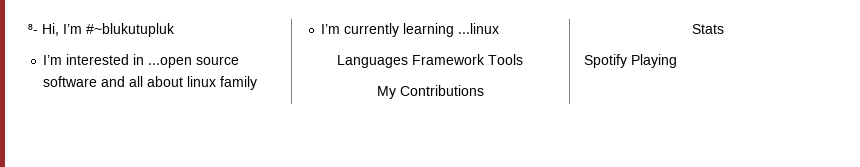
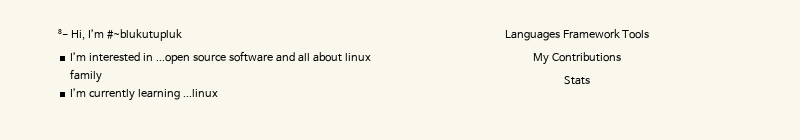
[584,54,677,68] // Spotify Playing -> (590, 80) none

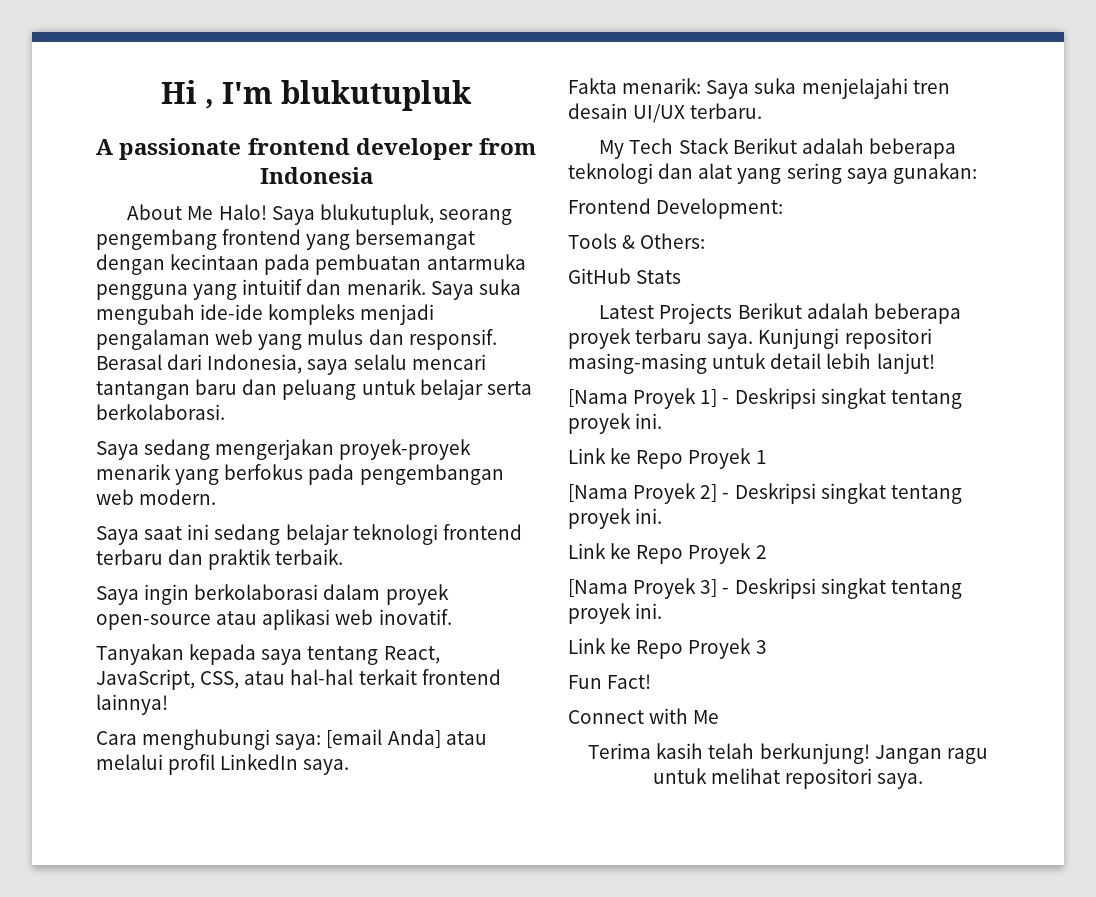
[58,29,182,41] [70,51,371,64] [70,69,103,83] [70,88,219,101] [504,29,650,41] [533,52,621,65] [564,76,590,85] ⁸- Hi, I’m #~blukutupluk // I’m interested in ...open source software and all about linux family // I’m currently learning ...linux // Languages Framework Tools // My Contributions // Stats -> [160,80,473,111] [96,138,536,160] [259,167,373,184] [127,204,512,225] [96,229,476,250] [96,254,526,275] [96,279,521,300] [96,304,435,325] [96,329,497,350] [96,354,486,375] [96,379,532,400] [96,404,225,420] [96,439,472,460] [96,464,504,485] [96,489,217,505] [96,524,522,545] [96,549,344,570] [96,584,449,605] [96,609,452,630] [96,644,440,665] [96,669,501,690] [96,694,168,715] [96,729,487,750] [96,754,350,775] [568,78,950,99] [568,103,763,123] [599,138,956,159] [568,163,977,184] [568,198,784,219] [568,233,706,249] [568,268,682,284] [599,303,961,324] [568,328,932,349] [568,353,935,374] [568,388,962,409] [568,413,663,434] [568,448,767,469] [568,483,962,504] [568,508,663,529] [568,543,767,564] [568,578,962,599] [568,603,663,624] [568,638,767,659] [568,674,652,689] [568,708,720,724] [588,743,988,764] [652,768,924,789] Hi , I'm blukutupluk // A passionate frontend developer from Indonesia // About Me Halo! Saya blukutupluk, seorang pengembang frontend yang bersemangat dengan kecintaan pada pembuatan antarmuka pengguna yang intuitif dan menarik. Saya suka mengubah ide-ide kompleks menjadi pengalaman web yang mulus dan responsif. Berasal dari Indonesia, saya selalu mencari tantangan baru dan peluang untuk belajar serta berkolaborasi. // Saya sedang mengerjakan proyek-proyek menarik yang berfokus pada pengembangan web modern. // Saya saat ini sedang belajar teknologi frontend terbaru dan praktik terbaik. // Saya ingin berkolaborasi dalam proyek open-source atau aplikasi web inovatif. // Tanyakan kepada saya tentang React, JavaScript, CSS, atau hal-hal terkait frontend lainnya! // Cara menghubungi saya: [email Anda] atau melalui profil LinkedIn saya. // Fakta menarik: Saya suka menjelajahi tren desain UI/UX terbaru. // My Tech Stack Berikut adalah beberapa teknologi dan alat yang sering saya gunakan: // Frontend Development: // Tools & Others: // GitHub Stats // Latest Projects Berikut adalah beberapa proyek terbaru saya. Kunjungi repositori masing-masing untuk detail lebih lanjut! // [Nama Proyek 1] - Deskripsi singkat tentang proyek ini. // Link ke Repo Proyek 1 // [Nama Proyek 2] - Deskripsi singkat tentang proyek ini. // Link ke Repo Proyek 2 // [Nama Proyek 3] - Deskripsi singkat tentang proyek ini. // Link ke Repo Proyek 3 // Fun Fact! // Connect with Me // Terima kasih telah berkunjung! Jangan ragu untuk melihat repositori saya.

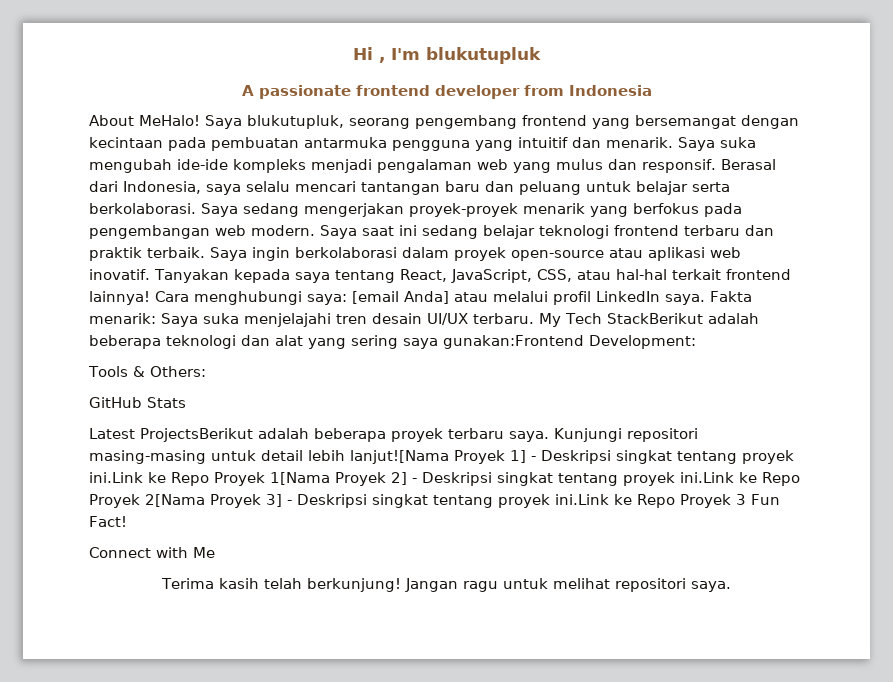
[187,204,267,220] Me Halo! -> [139,115,200,126] MeHalo!
(225, 412) // -> (196, 208) none
(217, 497) // -> (315, 230) none
(344, 557) // -> (205, 252) none
(452, 617) // -> (150, 274) none
(168, 704) // -> (150, 298) none
(350, 767) // -> (705, 299) none
(763, 111) // -> (534, 318) none
[678,138,797,154] Stack Berikut -> [606,313,703,324] StackBerikut
[892,163,977,184] [568,198,651,214] gunakan: // Frontend -> [443,335,584,349] gunakan:Frontend
[659,303,802,324] Projects Berikut -> [140,428,253,442] ProjectsBerikut
[876,353,935,374] [568,389,628,407] lanjut! // [Nama -> [350,450,449,464] lanjut![Nama
[635,413,663,429] [568,448,767,469] [568,484,628,502] ini. // Link ke Repo Proyek 1 // [Nama -> [89,472,330,486] ini.Link ke Repo Proyek 1[Nama
[635,508,663,524] [568,543,767,564] [568,579,628,597] ini. // Link ke Repo Proyek 2 // [Nama -> [680,472,800,486] [89,494,205,508] ini.Link ke Repo Proyek 2[Nama
[635,603,663,619] [568,638,606,654] ini. // Link -> [555,494,609,505] ini.Link
(767, 647) // -> (746, 499) none

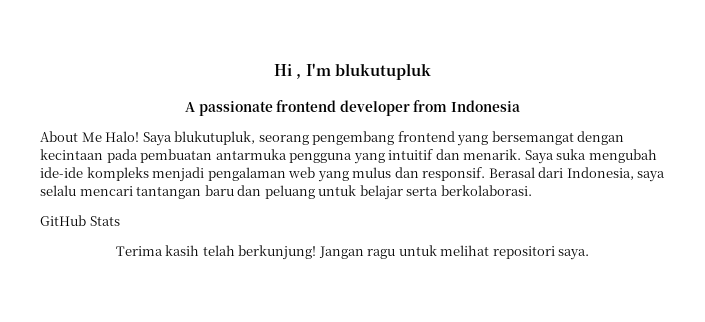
[139,115,200,126] MeHalo! -> [81,131,140,142] Me Halo!
[201,203,742,217] [89,225,774,239] [89,247,741,261] [89,269,791,283] [89,291,752,305] [89,313,759,327] [89,335,696,349] [88,366,206,377] [89,397,186,408] [89,428,698,442] [89,450,794,464] [89,472,800,486] [89,494,780,508] [89,516,127,527] [89,547,215,558] Saya sedang mengerjakan proyek-proyek menarik yang berfokus pada pengembangan web modern. Saya saat ini sedang belajar teknologi frontend terbaru dan praktik terbaik. Saya ingin berkolaborasi dalam proyek open-source atau aplikasi web inovatif. Tanyakan kepada saya tentang React, JavaScript, CSS, atau hal-hal terkait frontend lainnya! Cara menghubungi saya: [email Anda] atau melalui profil LinkedIn saya. Fakta menarik: Saya suka menjelajahi tren desain UI/UX terbaru. My Tech StackBerikut adalah beberapa teknologi dan alat yang sering saya gunakan:Frontend Development: // Tools & Others: // GitHub Stats // Latest ProjectsBerikut adalah beberapa proyek terbaru saya. Kunjungi repositori masing-masing untuk detail lebih lanjut![Nama Proyek 1] - Deskripsi singkat tentang proyek ini.Link ke Repo Proyek 1[Nama Proyek 2] - Deskripsi singkat tentang proyek ini.Link ke Repo Proyek 2[Nama Proyek 3] - Deskripsi singkat tentang proyek ini.Link ke Repo Proyek 3 Fun Fact! // Connect with Me -> [40,215,120,226] // GitHub Stats

